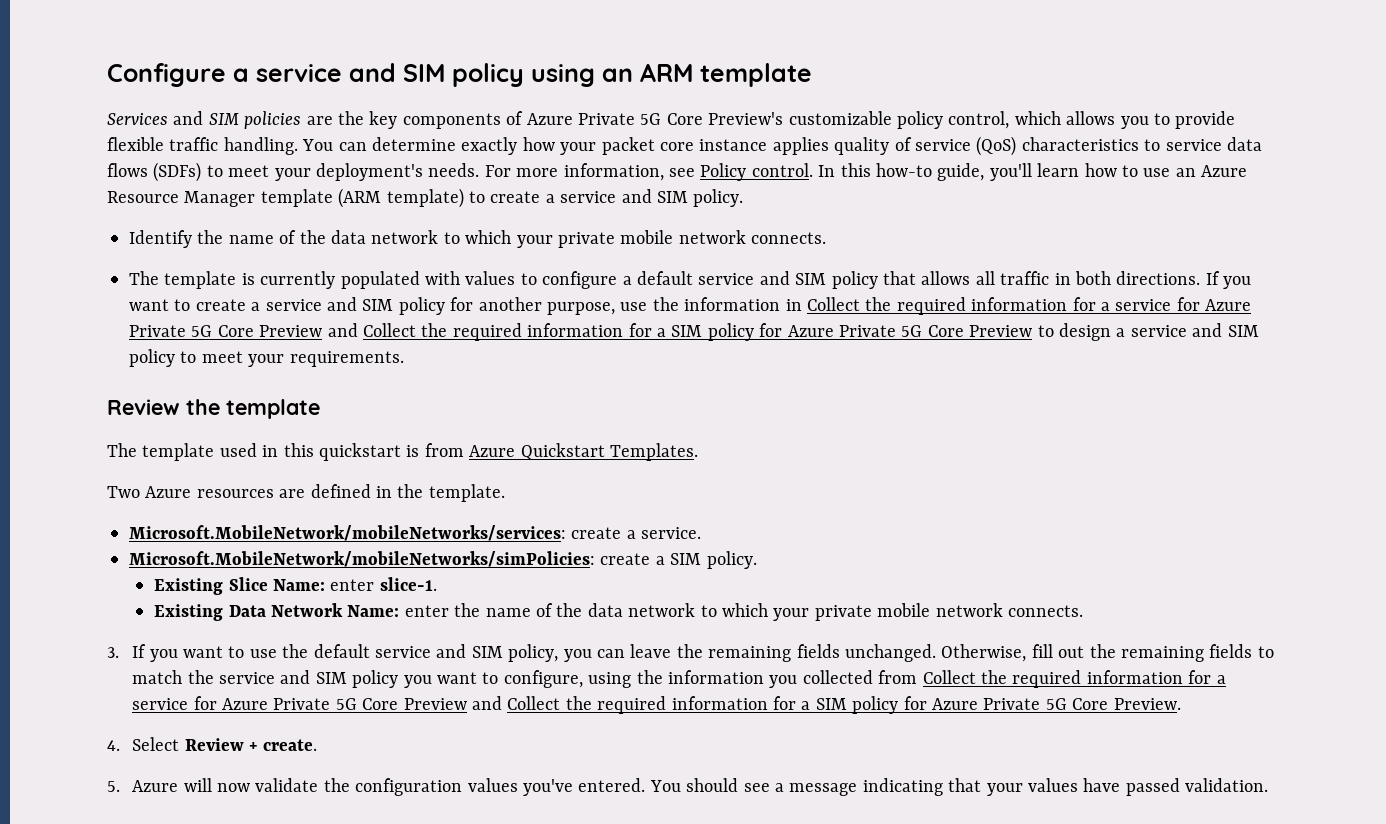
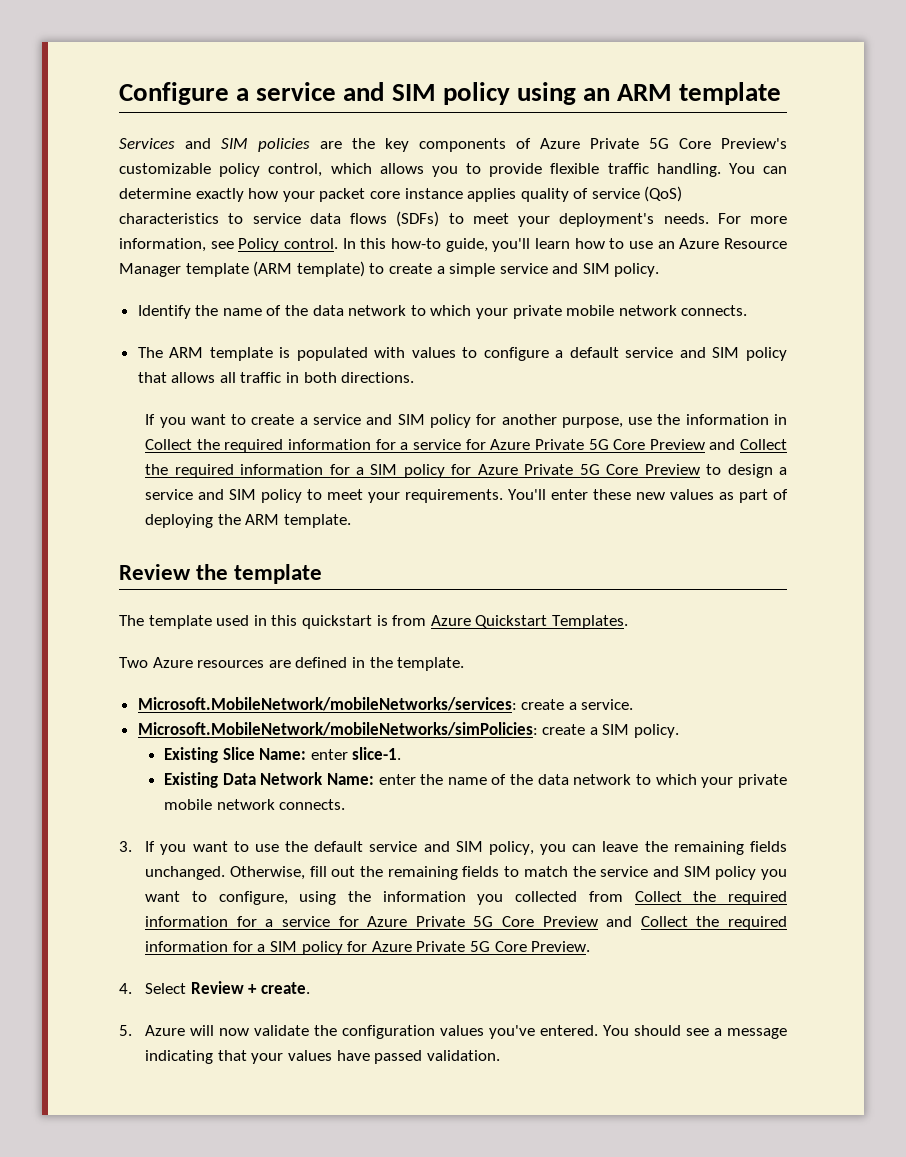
(555, 198) none -> [449,263,496,277] simple
(159, 278) none -> [169,347,204,358] ARM
[260,271,336,289] currently -> (291, 352) none
(1201, 278) none -> (415, 377) //
(404, 359) none -> [508,489,789,503] [145,514,351,528] You'll enter these new values as part of deploying the ARM template.

